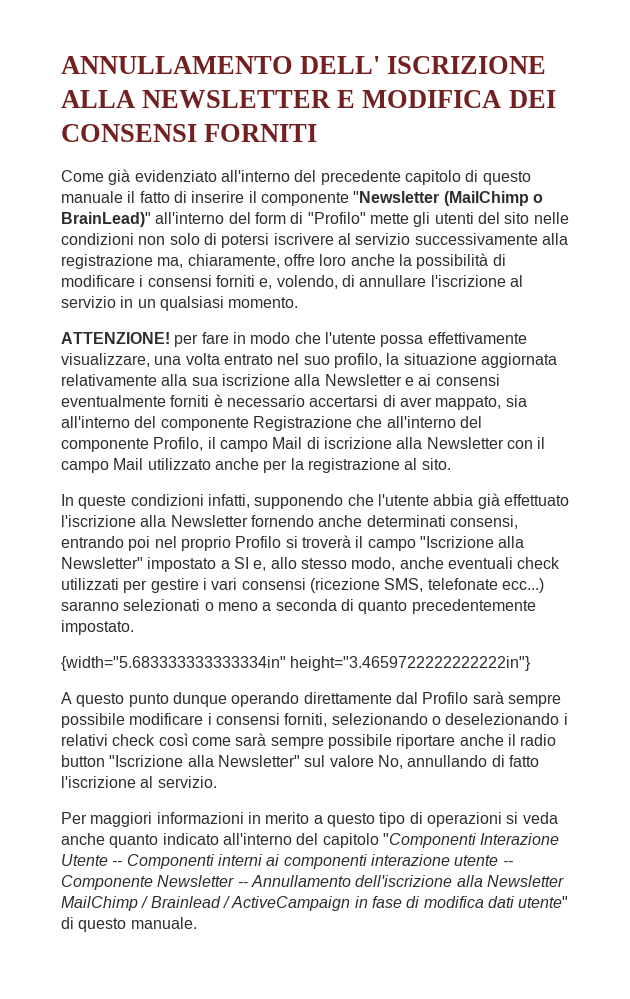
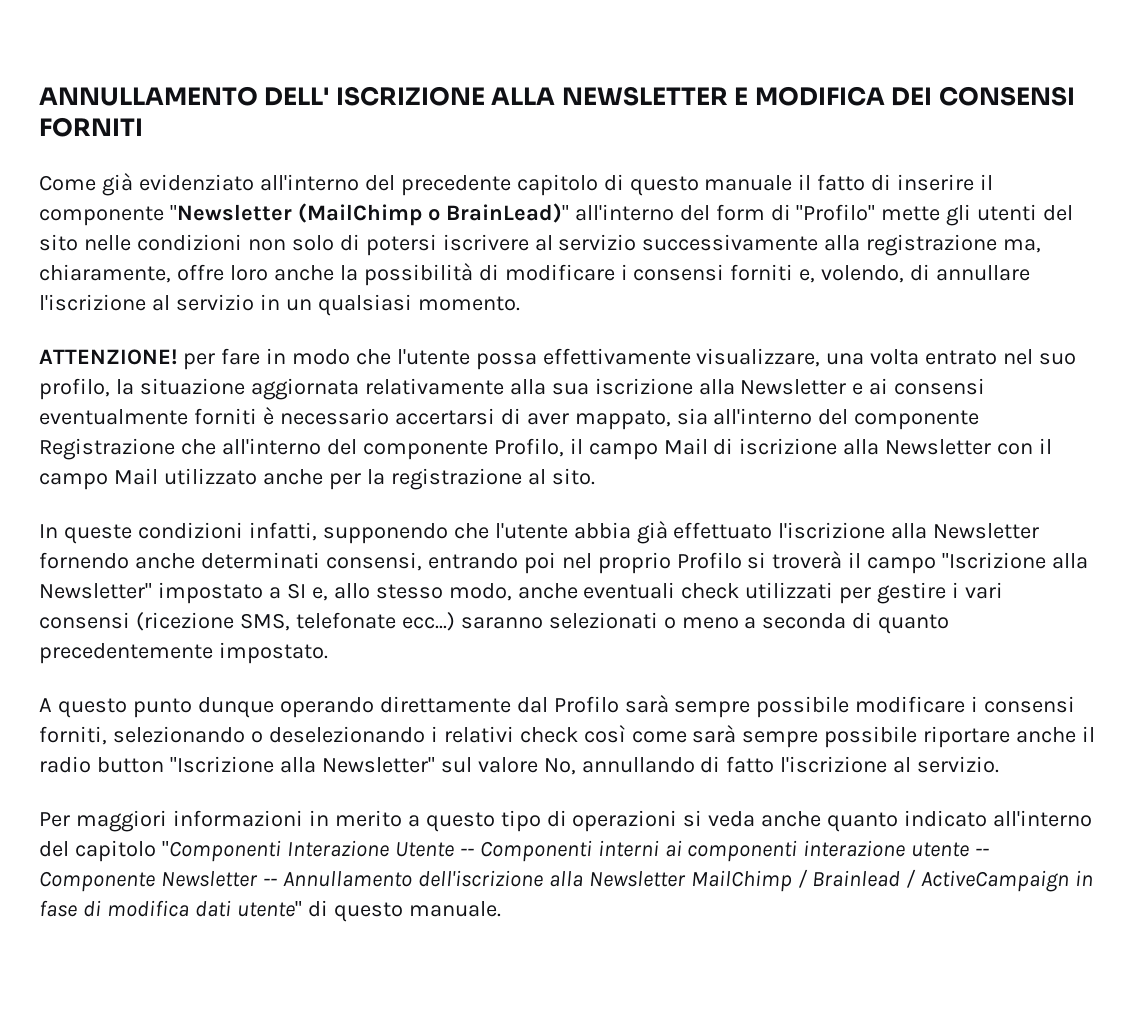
[61,656,532,671] // {width="5.683333333333334in" height="3.4659722222222222in"} -> (328, 653) none

